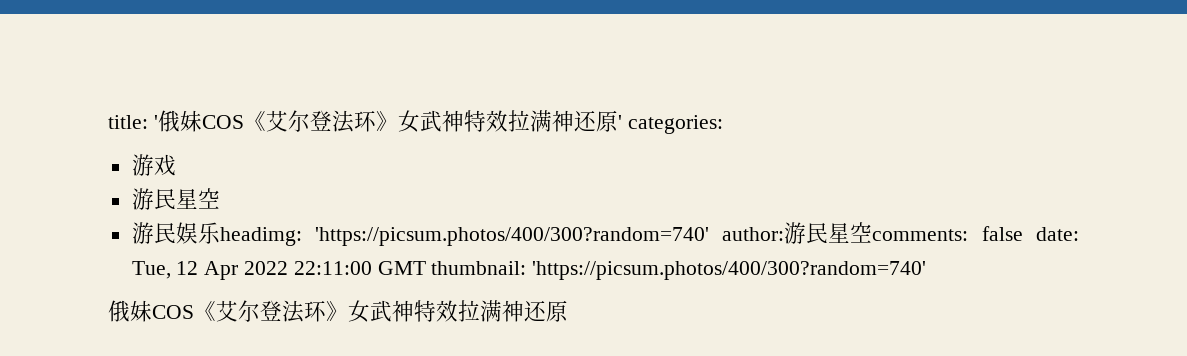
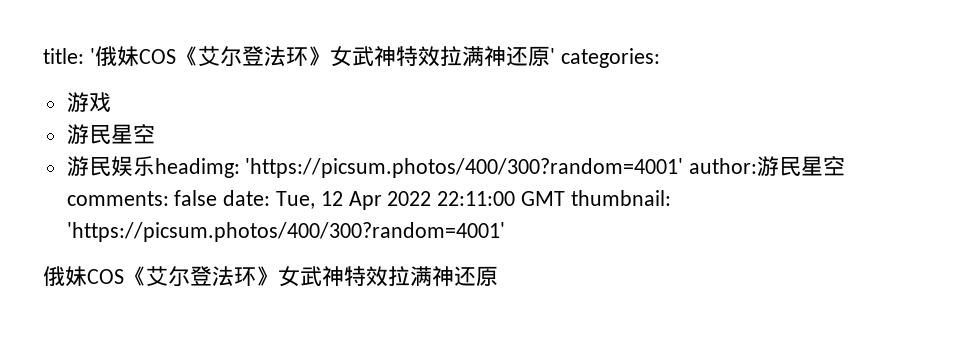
[314,227,709,246] 'https://picsum.photos/400/300?random=740' -> [245,158,684,178] 'https://picsum.photos/400/300?random=4001'
[532,261,927,280] 'https://picsum.photos/400/300?random=740' -> [66,222,505,242] 'https://picsum.photos/400/300?random=4001'

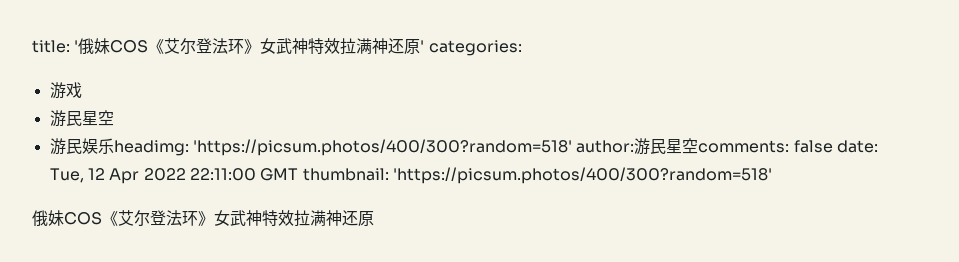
[245,158,684,178] 'https://picsum.photos/400/300?random=4001' -> [192,139,572,156] 'https://picsum.photos/400/300?random=518'
[66,222,505,242] 'https://picsum.photos/400/300?random=4001' -> [392,167,772,184] 'https://picsum.photos/400/300?random=518'

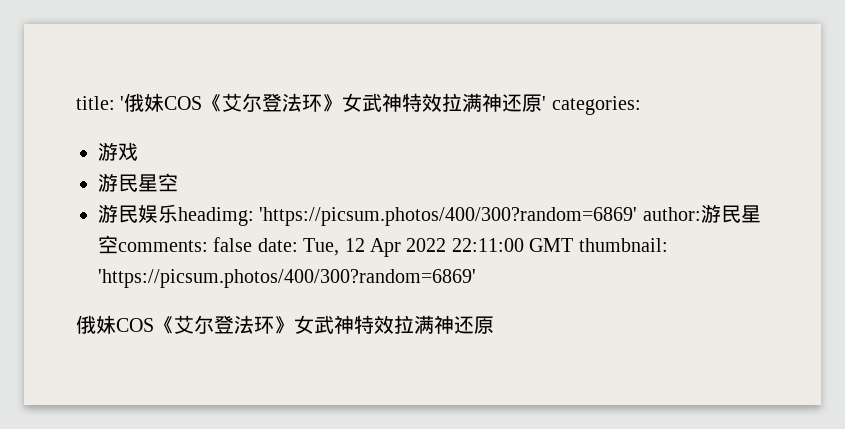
[192,139,572,156] 'https://picsum.photos/400/300?random=518' -> [259,207,638,226] 'https://picsum.photos/400/300?random=6869'
[392,167,772,184] 'https://picsum.photos/400/300?random=518' -> [98,269,476,288] 'https://picsum.photos/400/300?random=6869'

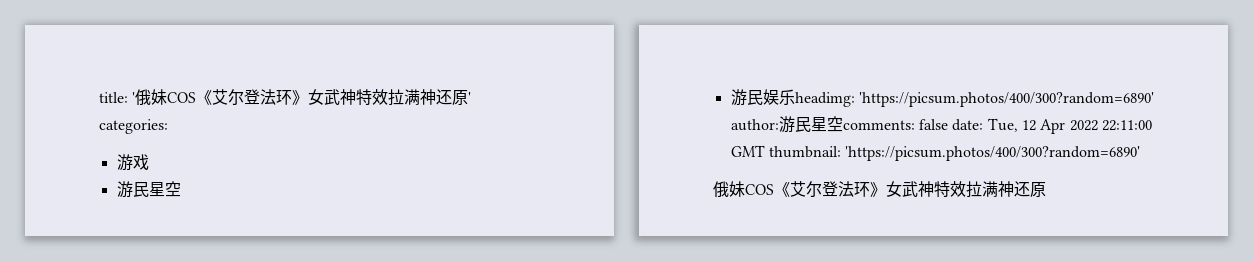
[259,207,638,226] 'https://picsum.photos/400/300?random=6869' -> [858,92,1154,107] 'https://picsum.photos/400/300?random=6890'
[98,269,476,288] 'https://picsum.photos/400/300?random=6869' -> [845,146,1141,161] 'https://picsum.photos/400/300?random=6890'

